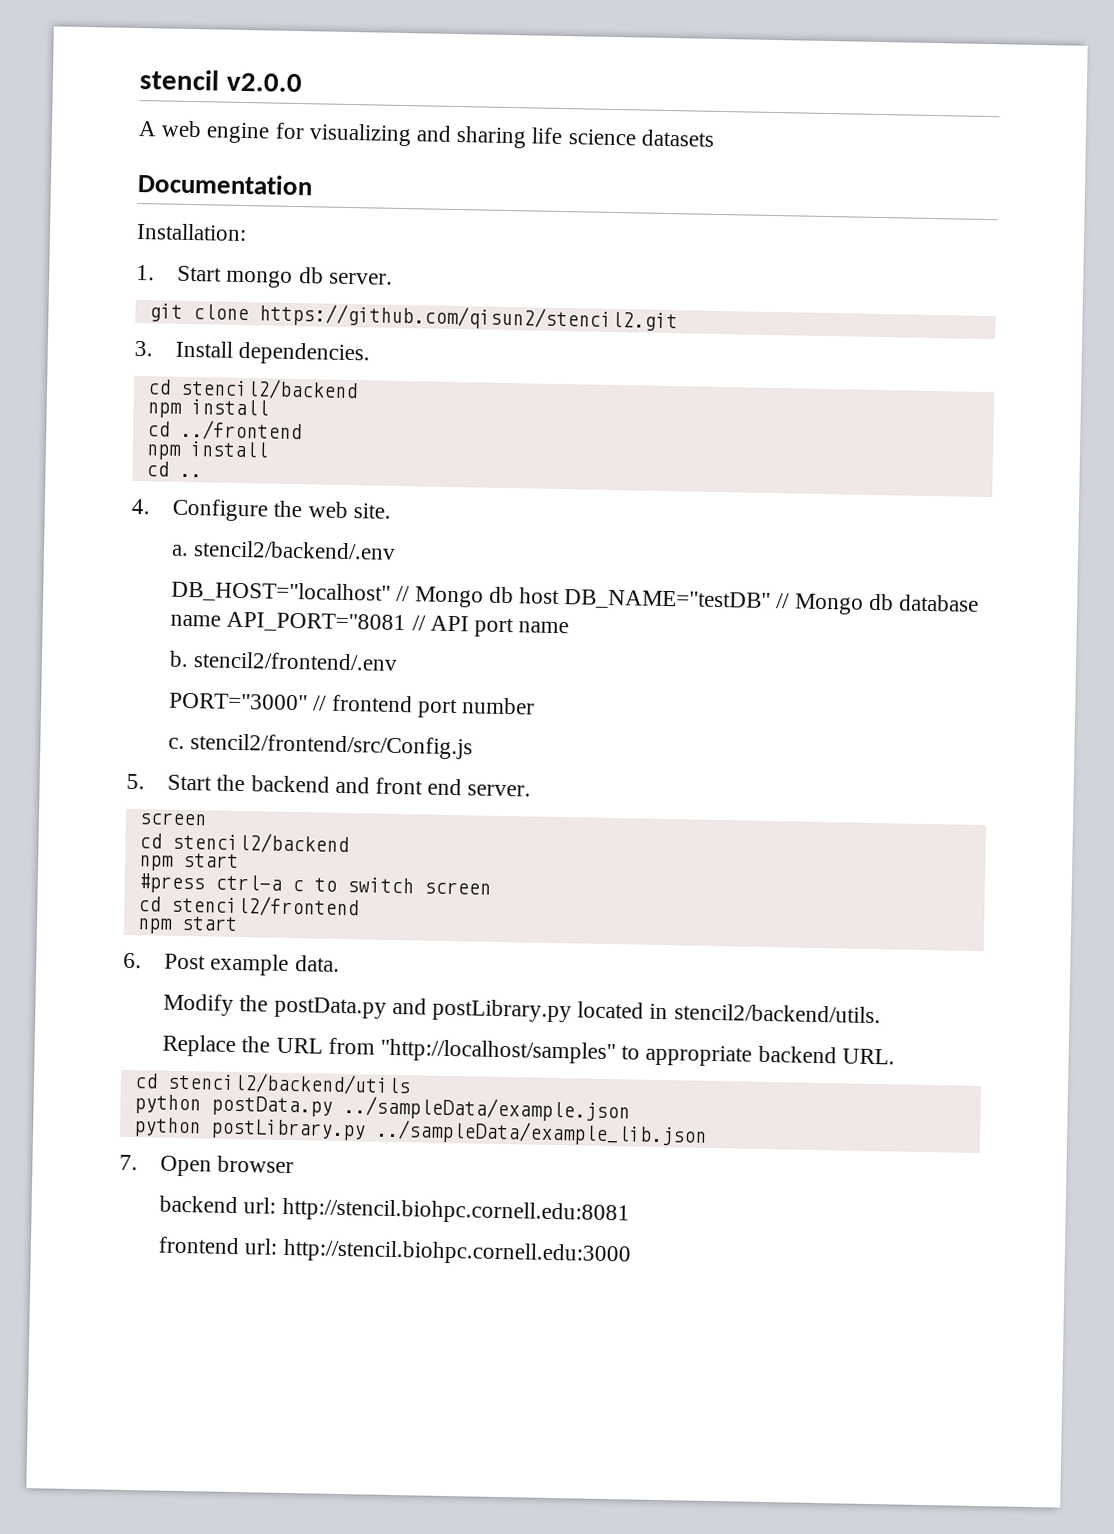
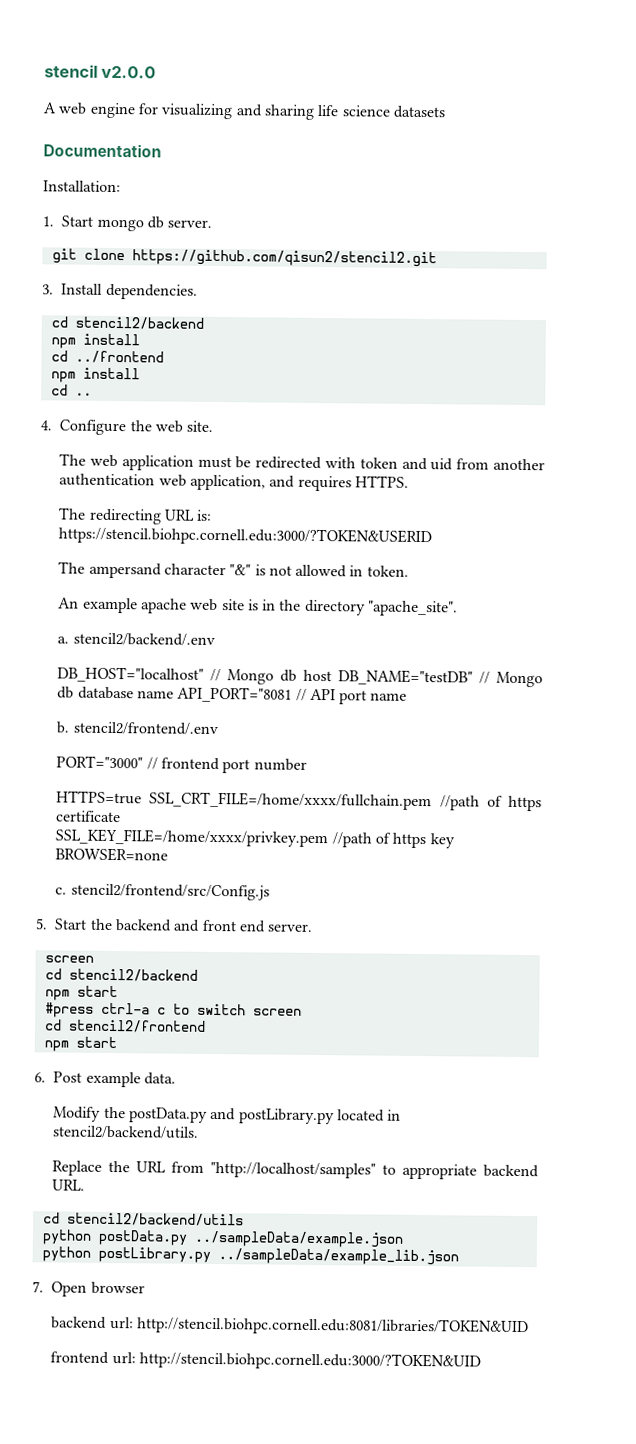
(391, 511) none -> [59,453,545,471] [59,473,409,492] [58,507,213,525] [58,526,433,547] [58,561,409,579] [58,597,459,617] // The web application must be redirected with token and uid from another authentication web application, and requires HTTPS. // The redirecting URL is: https://stencil.biohpc.cornell.edu:3000/?TOKEN&USERID // The ampersand character "&" is not allowed in token. // An example apache web site is in the directory "apache_site".
(535, 706) none -> [56,790,542,812] [56,810,122,823] [55,828,455,849] [55,847,169,862] // HTTPS=true SSL_CRT_FILE=/home/xxxx/fullchain.pem //path of https certificate // SSL_KEY_FILE=/home/xxxx/privkey.pem //path of https key BROWSER=none
[281,1197,630,1226] http://stencil.biohpc.cornell.edu:8081 -> [136,1316,529,1337] http://stencil.biohpc.cornell.edu:8081/libraries/TOKEN&UID
[282,1238,631,1267] http://stencil.biohpc.cornell.edu:3000 -> [138,1351,481,1371] http://stencil.biohpc.cornell.edu:3000/?TOKEN&UID

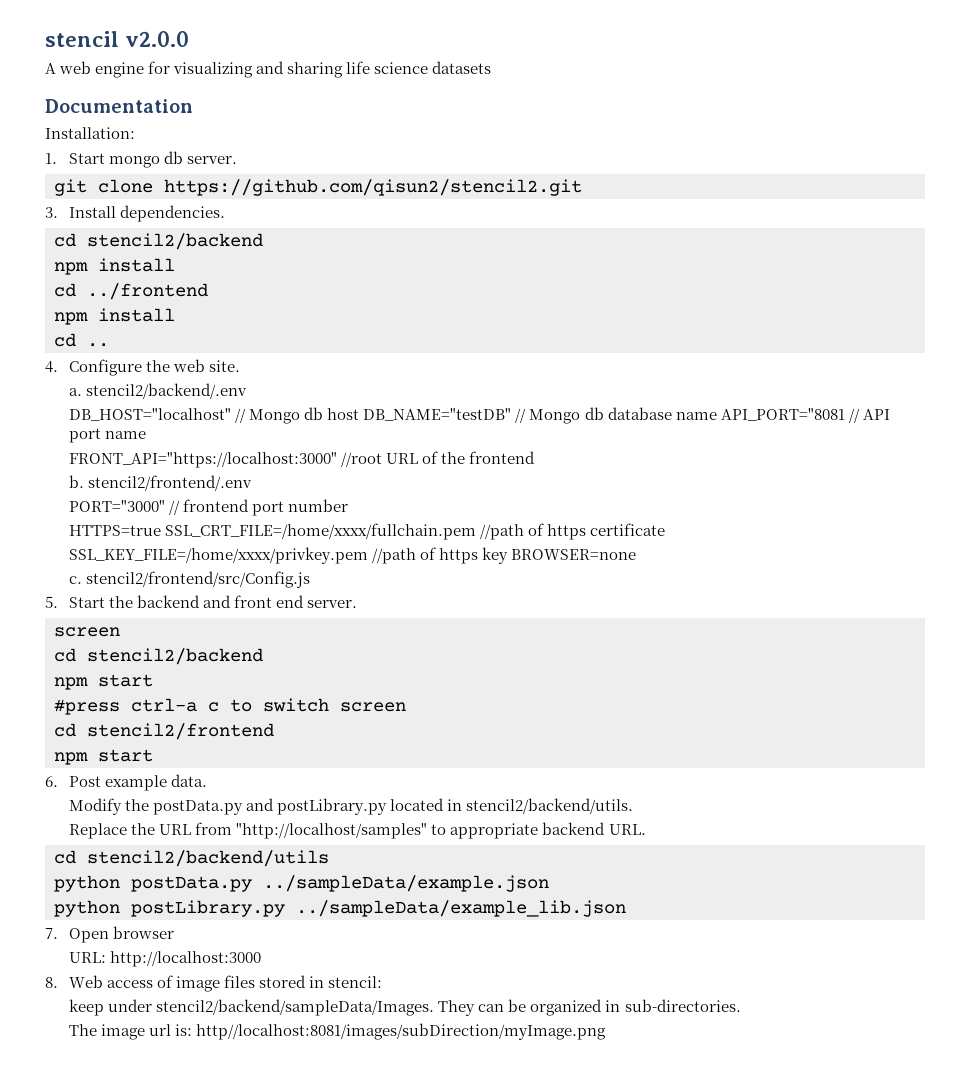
[59,453,545,471] [59,473,409,492] [58,507,213,525] [58,526,433,547] [58,561,409,579] [58,597,459,617] // The web application must be redirected with token and uid from another authentication web application, and requires HTTPS. // The redirecting URL is: https://stencil.biohpc.cornell.edu:3000/?TOKEN&USERID // The ampersand character "&" is not allowed in token. // An example apache web site is in the directory "apache_site". -> (241, 366) none
(408, 696) none -> [69,451,536,468] // FRONT_API="https://localhost:3000" //root URL of the frontend
[51,1316,529,1337] [50,1351,481,1371] backend url: http://stencil.biohpc.cornell.edu:8081/libraries/TOKEN&UID // frontend url: http://stencil.biohpc.cornell.edu:3000/?TOKEN&UID -> [69,951,262,967] [45,975,383,992] [69,999,741,1016] [69,1023,607,1040] URL: http://localhost:3000 // 8. Web access of image files stored in stencil: // keep under stencil2/backend/sampleData/Images. They can be organized in sub-directories. // The image url is: http//localhost:8081/images/subDirection/myImage.png

